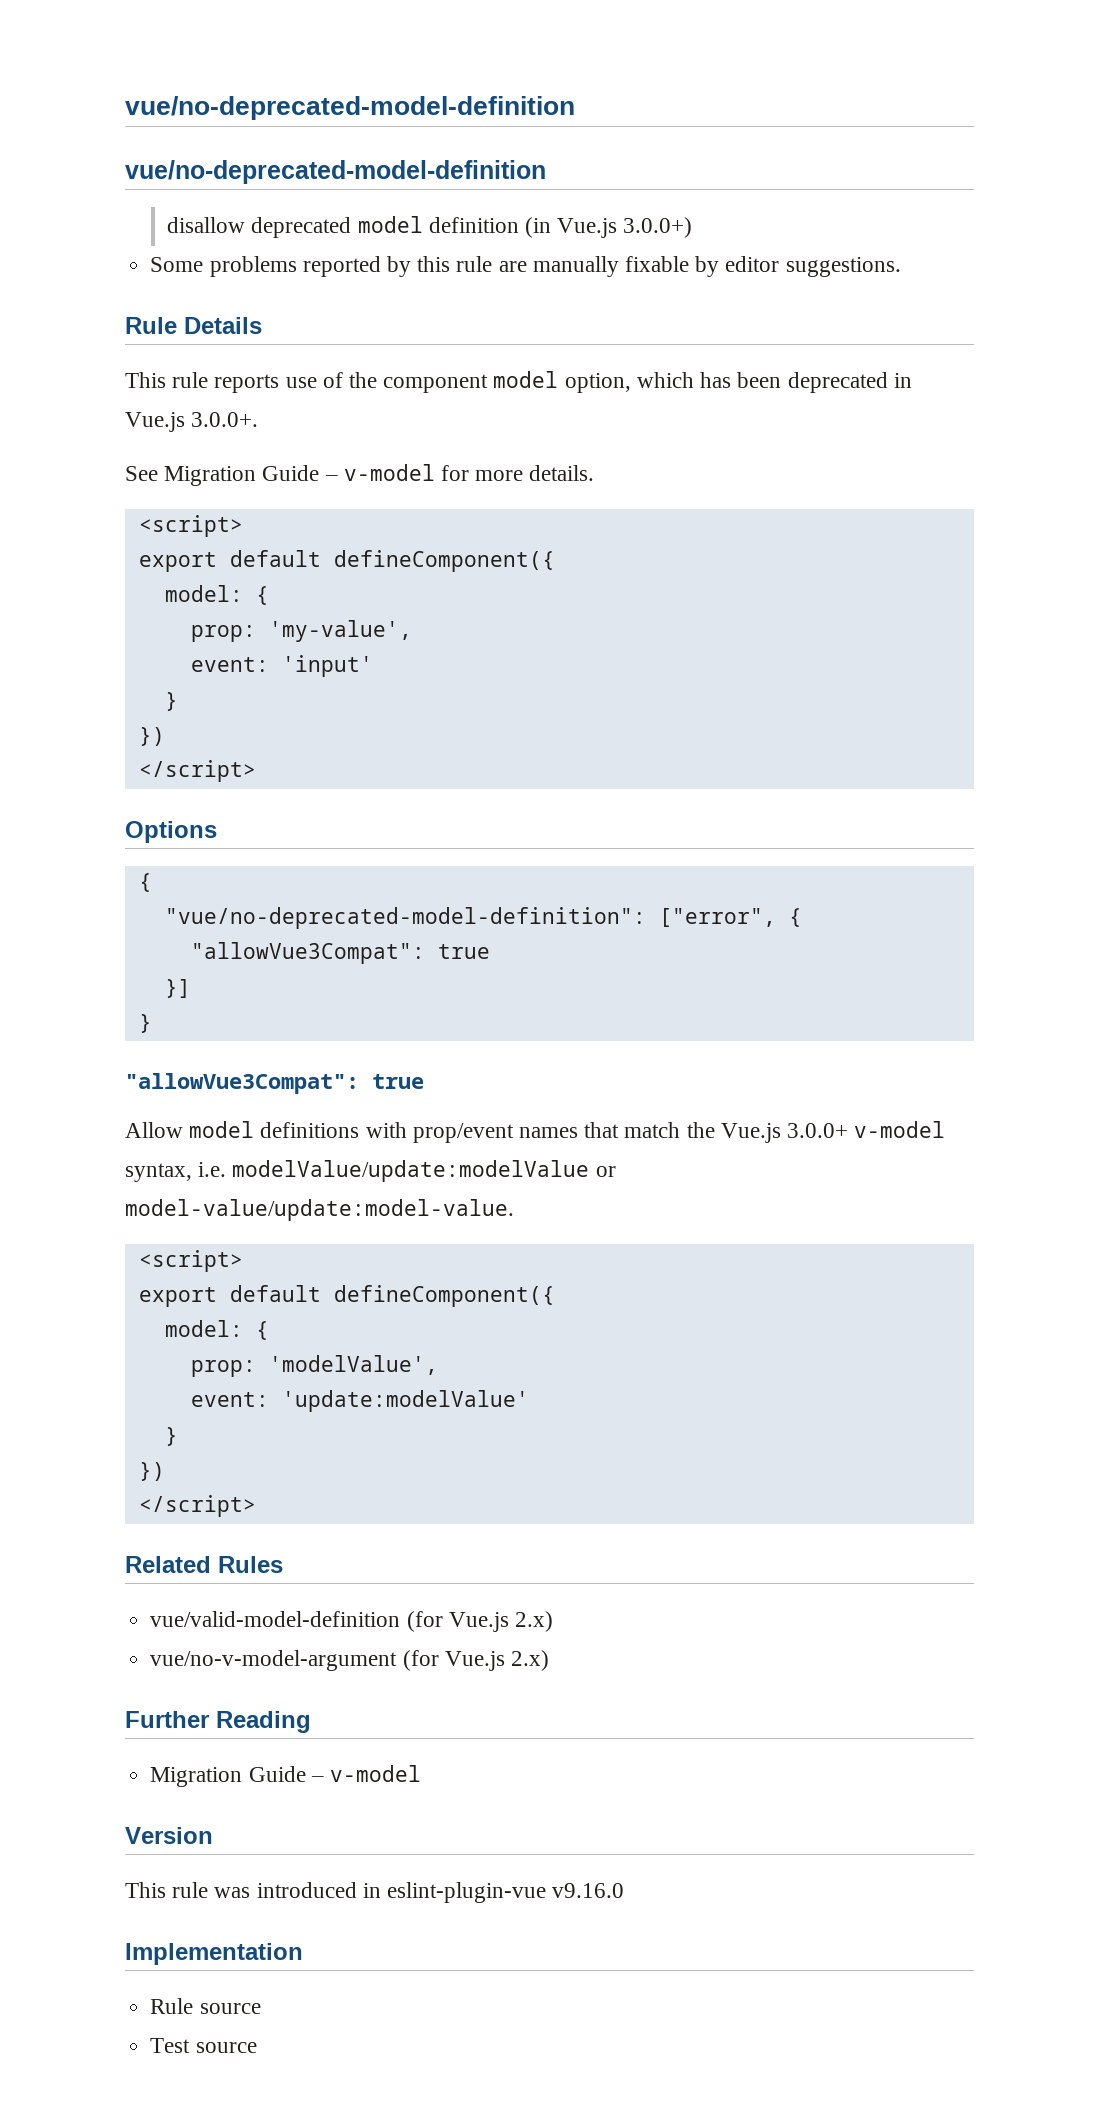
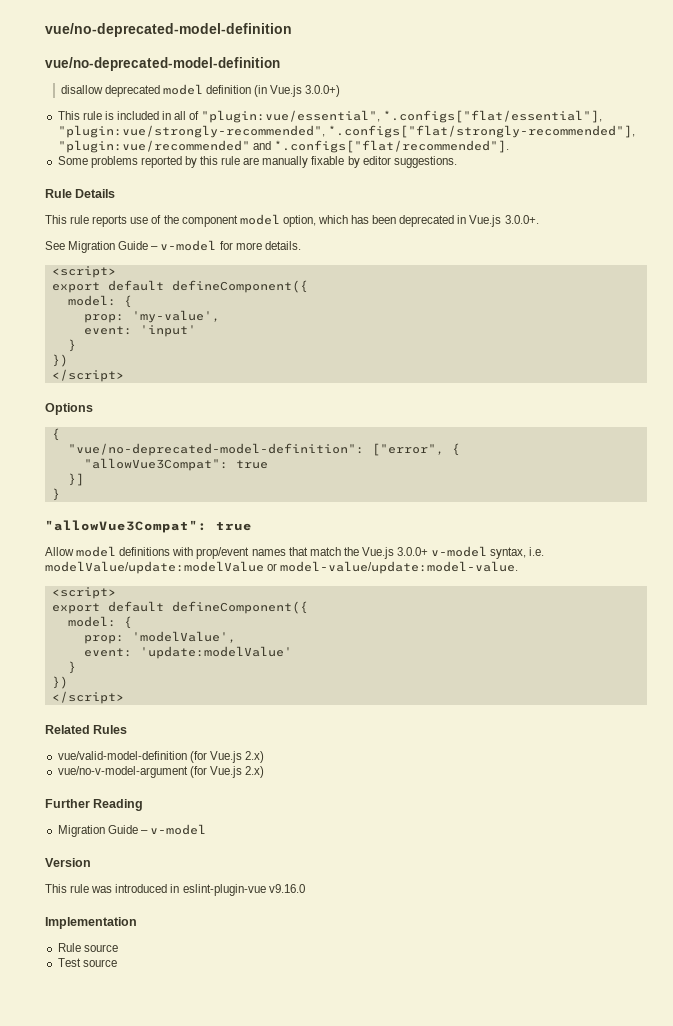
(693, 227) none -> [57,110,603,123] [57,125,635,138] [57,140,509,153] // This rule is included in all of "plugin:vue/essential", *.configs["flat/essential"], "plugin:vue/strongly-recommended", *.configs["flat/strongly-recommended"], "plugin:vue/recommended" and *.configs["flat/recommended"].

